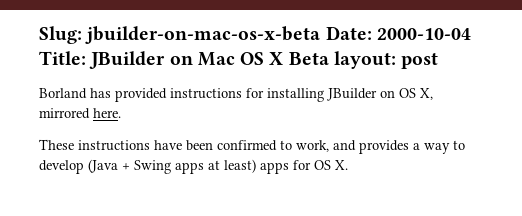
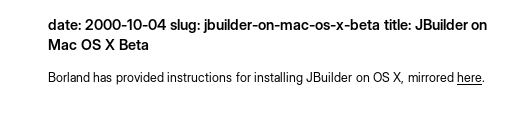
[39,26,471,44] [39,51,86,65] Slug: jbuilder-on-mac-os-x-beta Date: 2000-10-04 Title: -> [48,19,411,33] date: 2000-10-04 slug: jbuilder-on-mac-os-x-beta title:
[333,51,439,69] layout: post -> (149, 44) none
[39,139,465,154] [39,159,348,174] // These instructions have been confirmed to work, and provides a way to develop (Java + Swing apps at least) apps for OS X. -> (486, 77) none

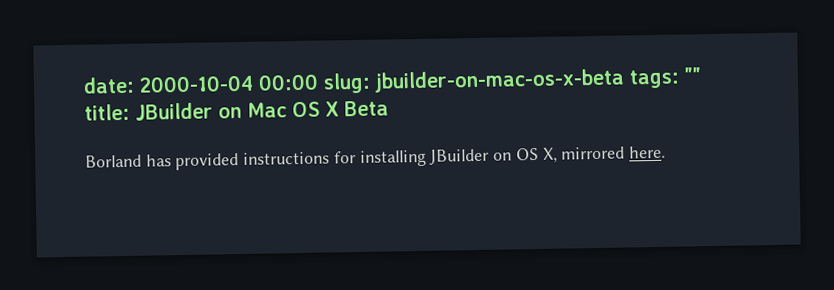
(166, 24) none -> [258,73,319,91] 00:00
(380, 26) none -> [629,67,701,89] tags: ""

